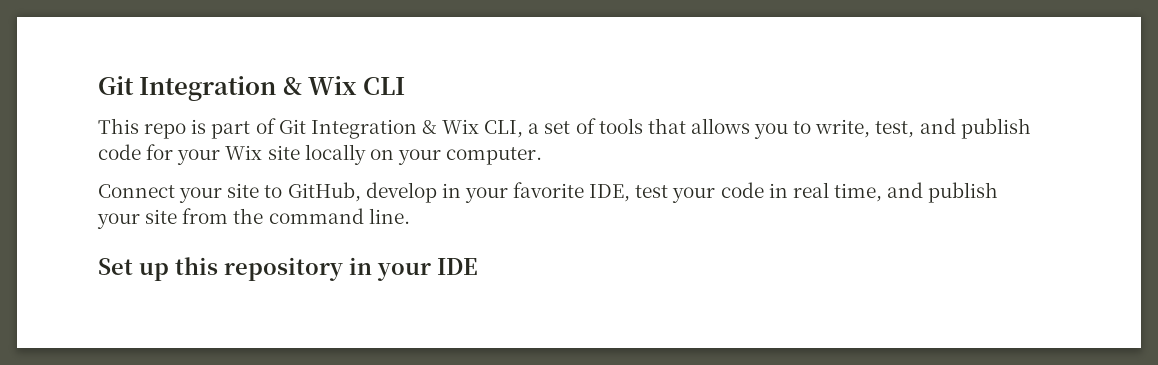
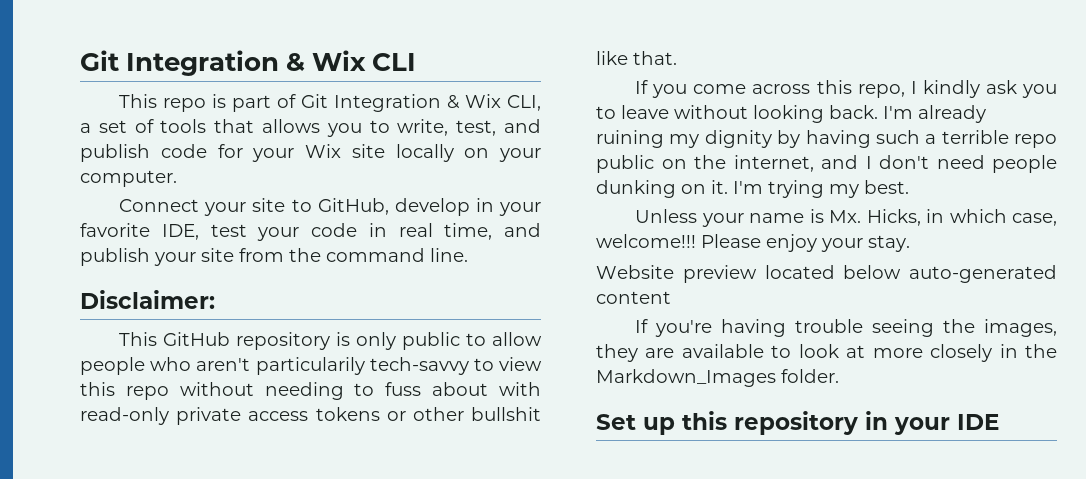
(410, 216) none -> [80,290,215,309] [119,332,542,350] [80,357,542,375] [80,382,541,400] [80,407,541,425] [596,51,677,65] [635,80,1057,98] [596,105,986,123] [596,130,1057,148] [596,155,1057,173] [596,180,909,198] [635,209,1057,227] [596,234,910,252] [596,265,1057,283] [596,291,671,304] [635,319,1057,337] [596,344,1057,362] [596,369,839,387] // Disclaimer: // This GitHub repository is only public to allow people who aren't particularily tech-savvy to view this repo without needing to fuss about with read-only private access tokens or other bullshit like that. // If you come across this repo, I kindly ask you to leave without looking back. I'm already ruining my dignity by having such a terrible repo public on the internet, and I don't need people dunking on it. I'm trying my best. // Unless your name is Mx. Hicks, in which case, welcome!!! Please enjoy your stay. // Website preview located below auto-generated content // If you're having trouble seeing the images, they are available to look at more closely in the Markdown_Images folder.

